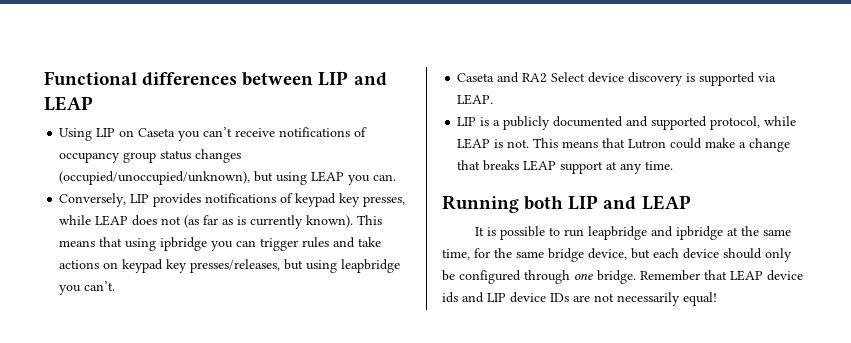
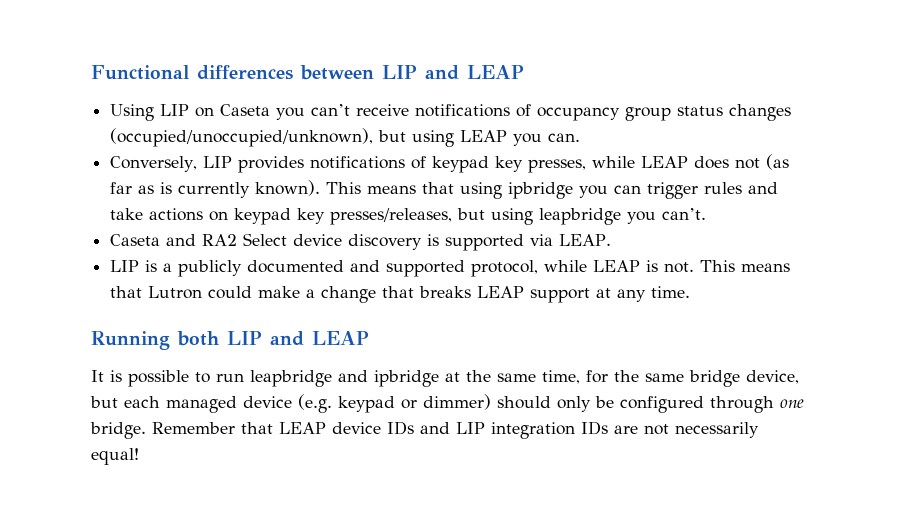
[683,248,719,259] device -> [166,394,491,413] managed device (e.g. keypad or dimmer)
[442,292,458,303] ids -> [387,421,414,435] IDs
[510,292,546,303] device -> [491,422,575,439] integration

